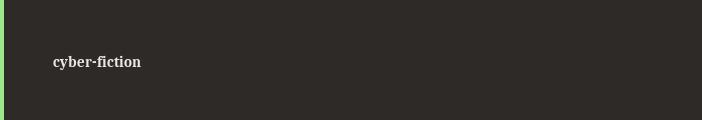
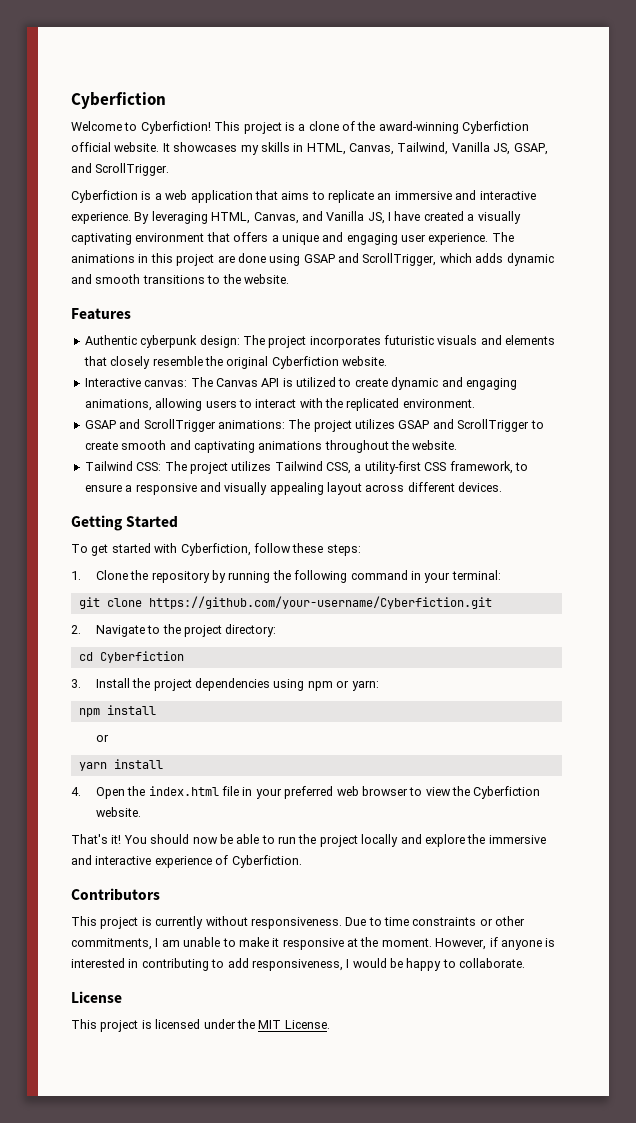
[53,55,141,70] cyber-fiction -> [71,92,166,109] [71,121,530,134] [71,142,548,155] [71,163,170,176] [71,190,536,203] [71,211,521,224] [71,232,514,245] [71,253,554,266] [71,274,289,284] [71,308,131,320] [84,335,556,348] [83,356,387,369] [84,377,517,390] [84,398,475,411] [84,419,544,432] [84,440,458,453] [84,461,528,474] [84,482,503,495] [71,515,179,531] [71,543,361,556] [71,570,501,583] [78,596,492,609] [71,624,277,637] [78,651,184,663] [71,678,379,691] [78,705,156,717] [95,734,109,742] [78,759,163,771] [71,786,541,799] [95,807,141,817] [71,834,546,847] [71,855,302,868] [71,888,160,901] [71,916,526,929] [71,937,556,950] [71,958,526,971] [71,991,122,1003] [71,1019,330,1032] Cyberfiction // Welcome to Cyberfiction! This project is a clone of the award-winning Cyberfiction official website. It showcases my skills in HTML, Canvas, Tailwind, Vanilla JS, GSAP, and ScrollTrigger. // Cyberfiction is a web application that aims to replicate an immersive and interactive experience. By leveraging HTML, Canvas, and Vanilla JS, I have created a visually captivating environment that offers a unique and engaging user experience. The animations in this project are done using GSAP and ScrollTrigger, which adds dynamic and smooth transitions to the website. // Features // Authentic cyberpunk design: The project incorporates futuristic visuals and elements that closely resemble the original Cyberfiction website. // Interactive canvas: The Canvas API is utilized to create dynamic and engaging animations, allowing users to interact with the replicated environment. // GSAP and ScrollTrigger animations: The project utilizes GSAP and ScrollTrigger to create smooth and captivating animations throughout the website. // Tailwind CSS: The project utilizes Tailwind CSS, a utility-first CSS framework, to ensure a responsive and visually appealing layout across different devices. // Getting Started // To get started with Cyberfiction, follow these steps: // 1. Clone the repository by running the following command in your terminal: // git clone https://github.com/your-username/Cyberfiction.git // 2. Navigate to the project directory: // cd Cyberfiction // 3. Install the project dependencies using npm or yarn: // npm install // or // yarn install // 4. Open the index.html file in your preferred web browser to view the Cyberfiction website. // That's it! You should now be able to run the project locally and explore the immersive and interactive experience of Cyberfiction. // Contributors // This project is currently without responsiveness. Due to time constraints or other commitments, I am unable to make it responsive at the moment. However, if anyone is interested in contributing to add responsiveness, I would be happy to collaborate. // License // This project is licensed under the MIT License.

